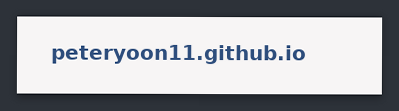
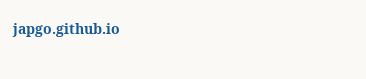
[50,44,307,65] peteryoon11.github.io -> [12,23,120,37] japgo.github.io

